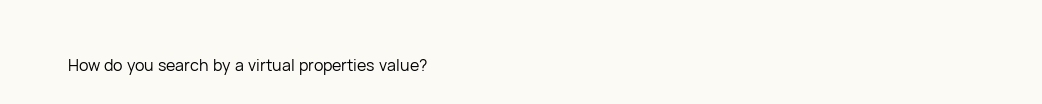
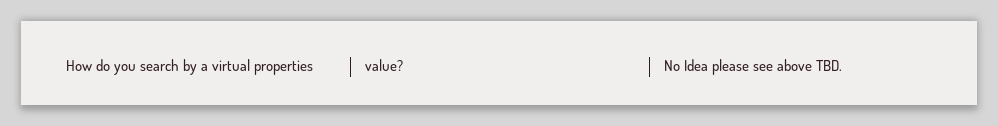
(427, 65) none -> [664,59,843,75] // No Idea please see above TBD.

